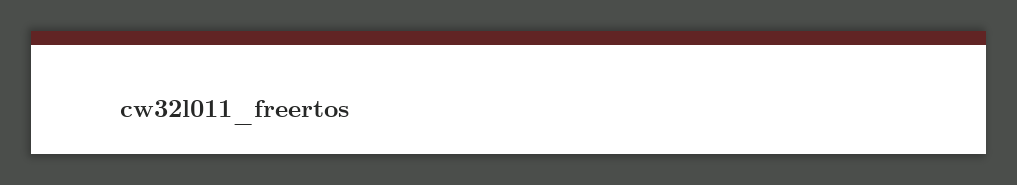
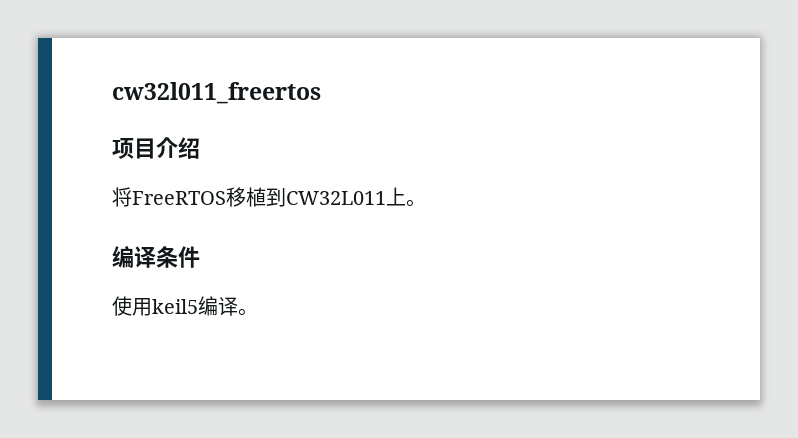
(349, 112) none -> [112,137,200,159] [112,187,426,207] [112,246,200,268] [112,296,258,316] // 项目介绍 // 将FreeRTOS移植到CW32L011上。 // 编译条件 // 使用keil5编译。

